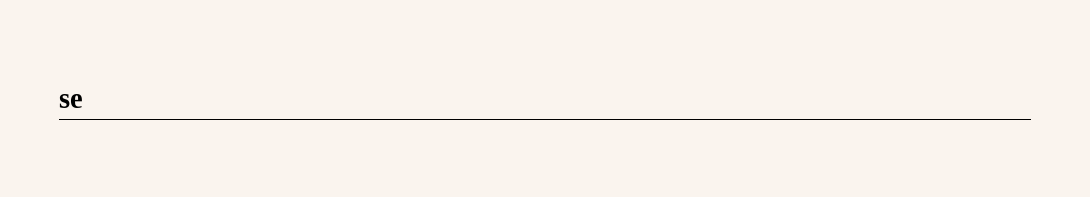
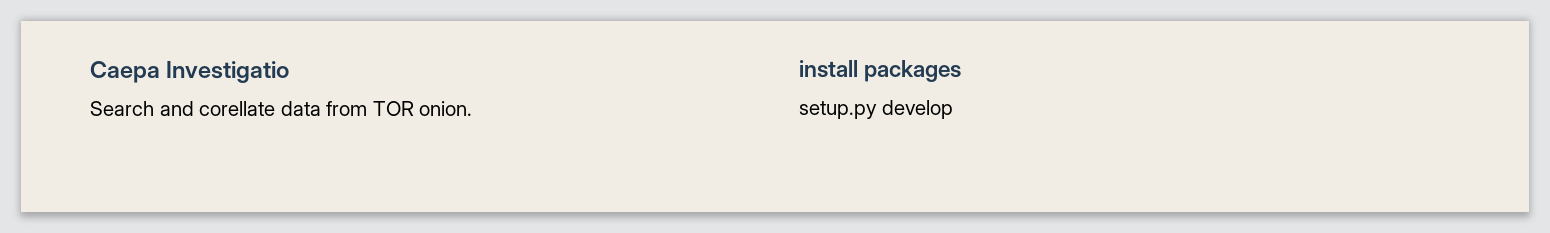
[59,94,83,108] se -> [90,61,290,83] [90,101,473,116] [799,60,962,82] [799,100,953,119] Caepa Investigatio // Search and corellate data from TOR onion. // install packages // setup.py develop

